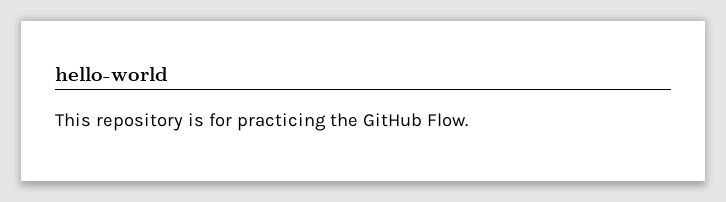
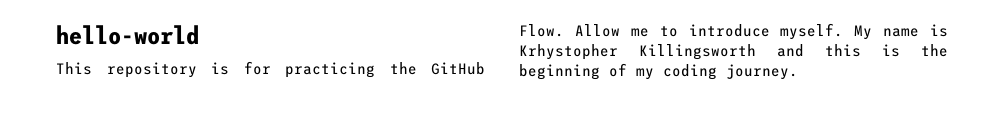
(468, 120) none -> [574,23,948,40] [519,44,948,60] [519,63,798,80] Allow me to introduce myself. My name is Krhystopher Killingsworth and this is the beginning of my coding journey.

